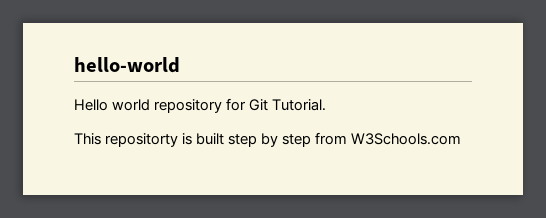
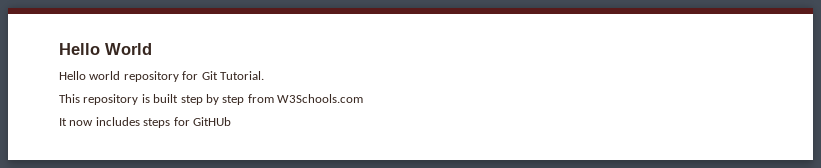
[74,57,180,73] hello-world -> [59,43,152,55] Hello World
[105,133,179,147] repositorty -> [83,94,139,105] repository
(462, 139) none -> [59,117,231,128] // It now includes steps for GitHUb

